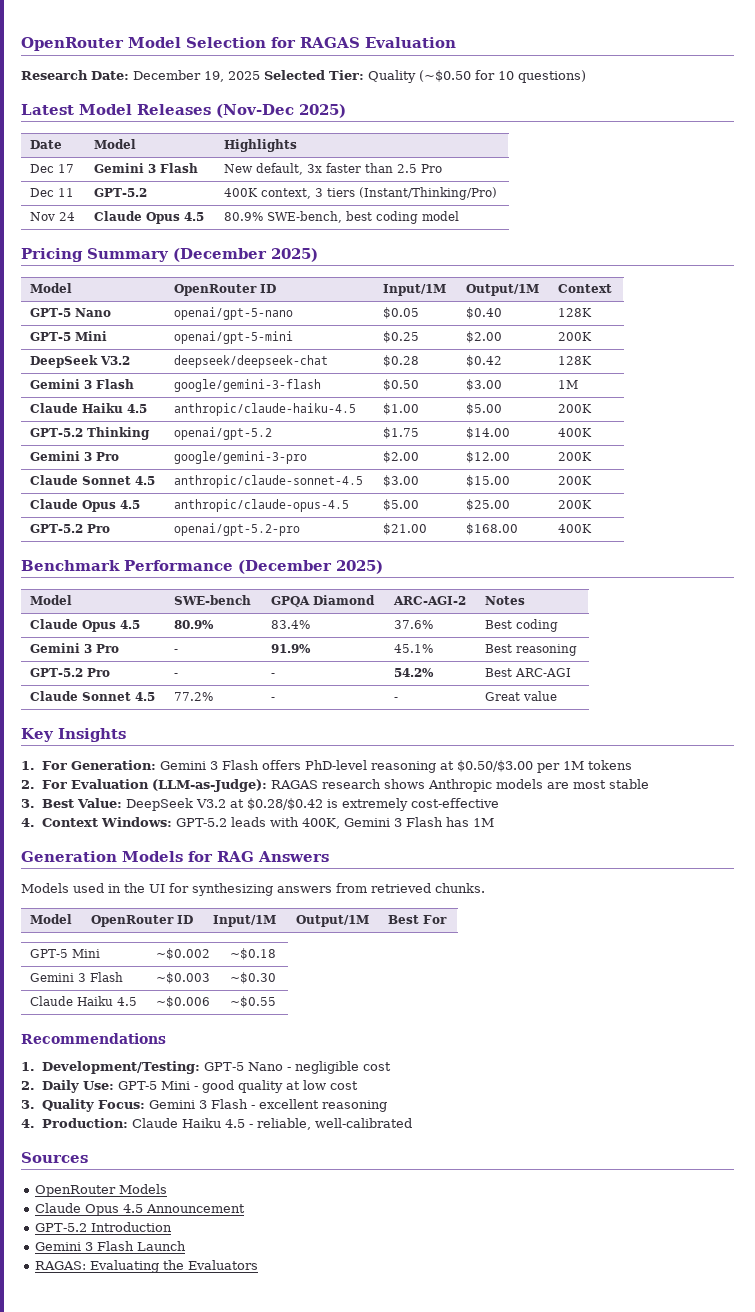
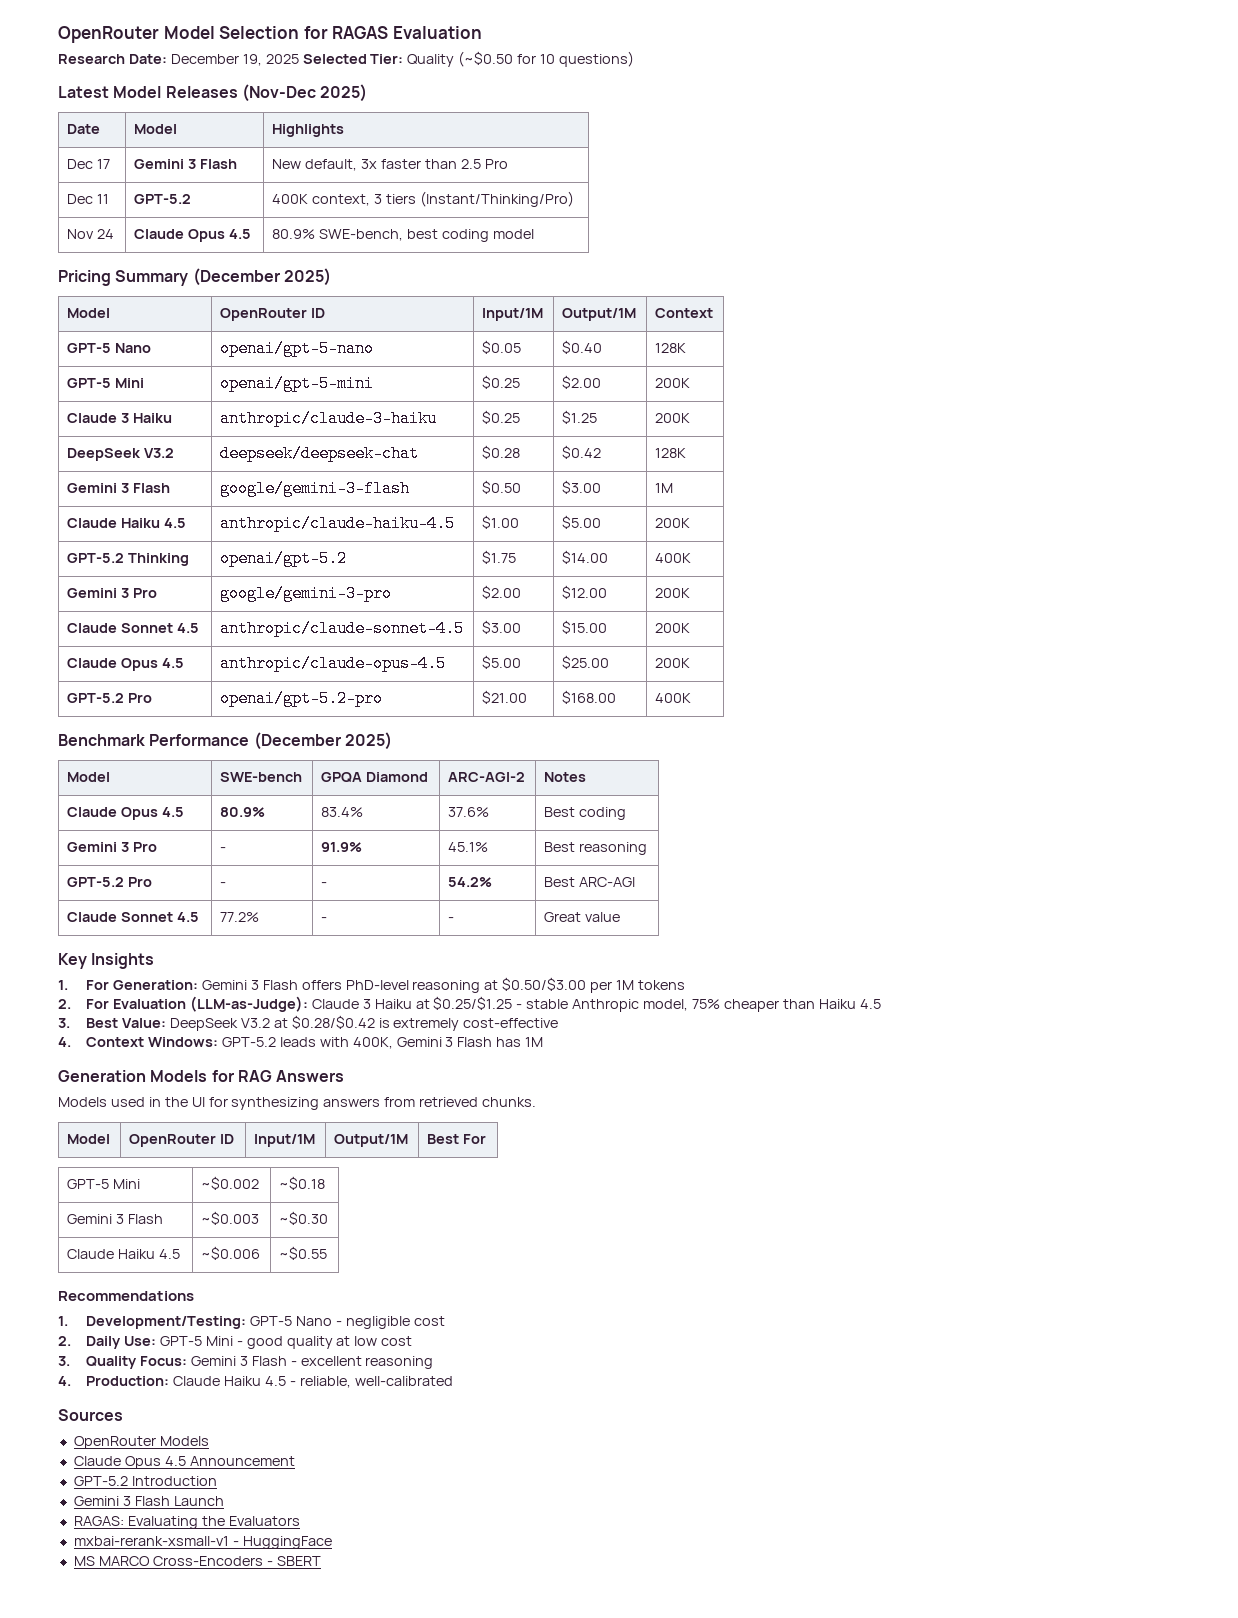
(593, 336) none -> [67,413,172,423] [220,410,438,427] [482,410,521,424] [562,410,598,424] [655,413,691,423] // Claude 3 Haiku | anthropic/claude-3-haiku | $0.25 | $1.25 | 200K
[270,779,649,792] RAGAS research shows Anthropic models are most stable -> [311,996,881,1012] Claude 3 Haiku at $0.25/$1.25 - stable Anthropic model, 75% cheaper than Haiku 4.5
(259, 1265) none -> [73,1536,332,1549] [73,1556,321,1566] // mxbai-rerank-xsmall-v1 - HuggingFace // MS MARCO Cross-Encoders - SBERT

